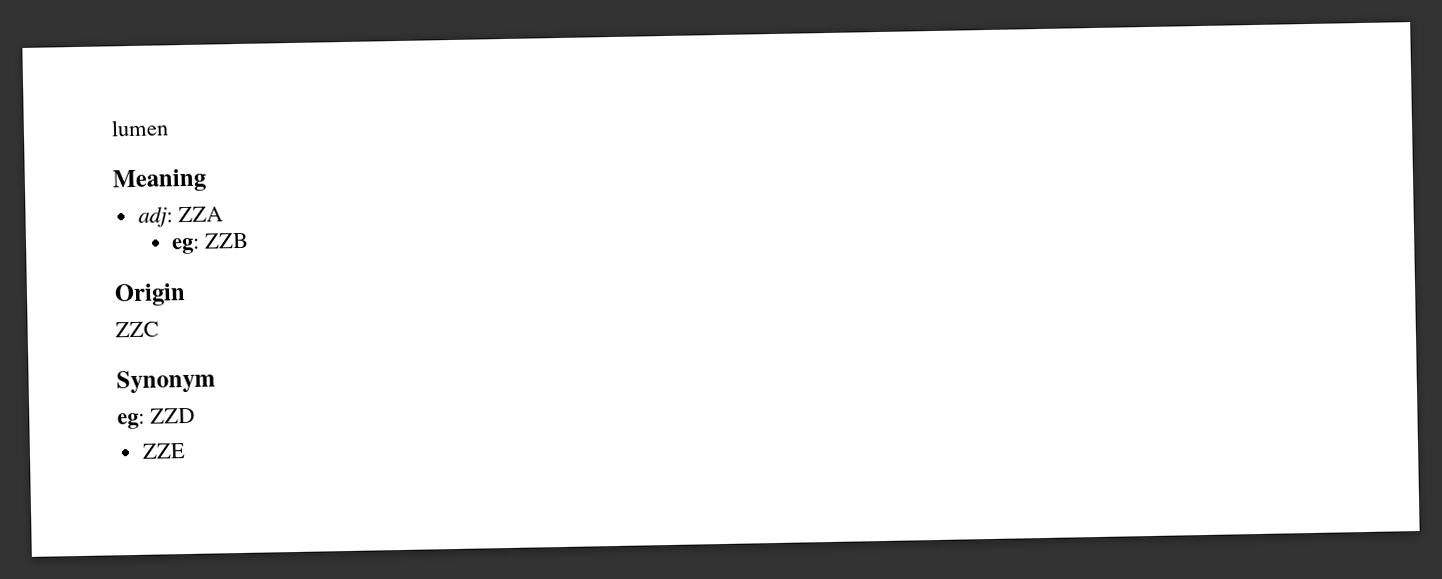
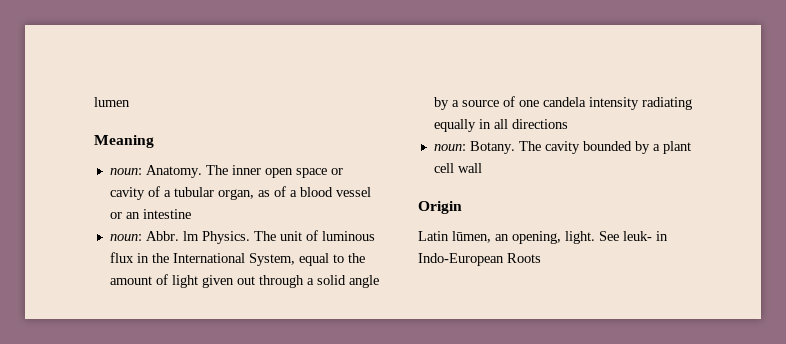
[137,206,223,228] [171,232,250,255] [114,283,186,307] [115,321,159,338] [116,369,215,394] [117,407,196,430] [141,443,186,459] adj: ZZA // eg: ZZB // Origin // ZZC // Synonym // eg: ZZD // ZZE -> [109,165,343,178] [109,186,371,200] [109,209,191,219] [109,230,375,244] [109,252,365,266] [109,274,379,288] [433,96,692,110] [433,119,568,132] [433,141,691,154] [433,163,482,173] [418,201,462,214] [418,231,668,244] [418,253,541,266] noun: Anatomy. The inner open space or cavity of a tubular organ, as of a blood vessel or an intestine // noun: Abbr. lm Physics. The unit of luminous flux in the International System, equal to the amount of light given out through a solid angle by a source of one candela intensity radiating equally in all directions // noun: Botany. The cavity bounded by a plant cell wall // Origin // Latin lūmen, an opening, light. See leuk- in Indo-European Roots

